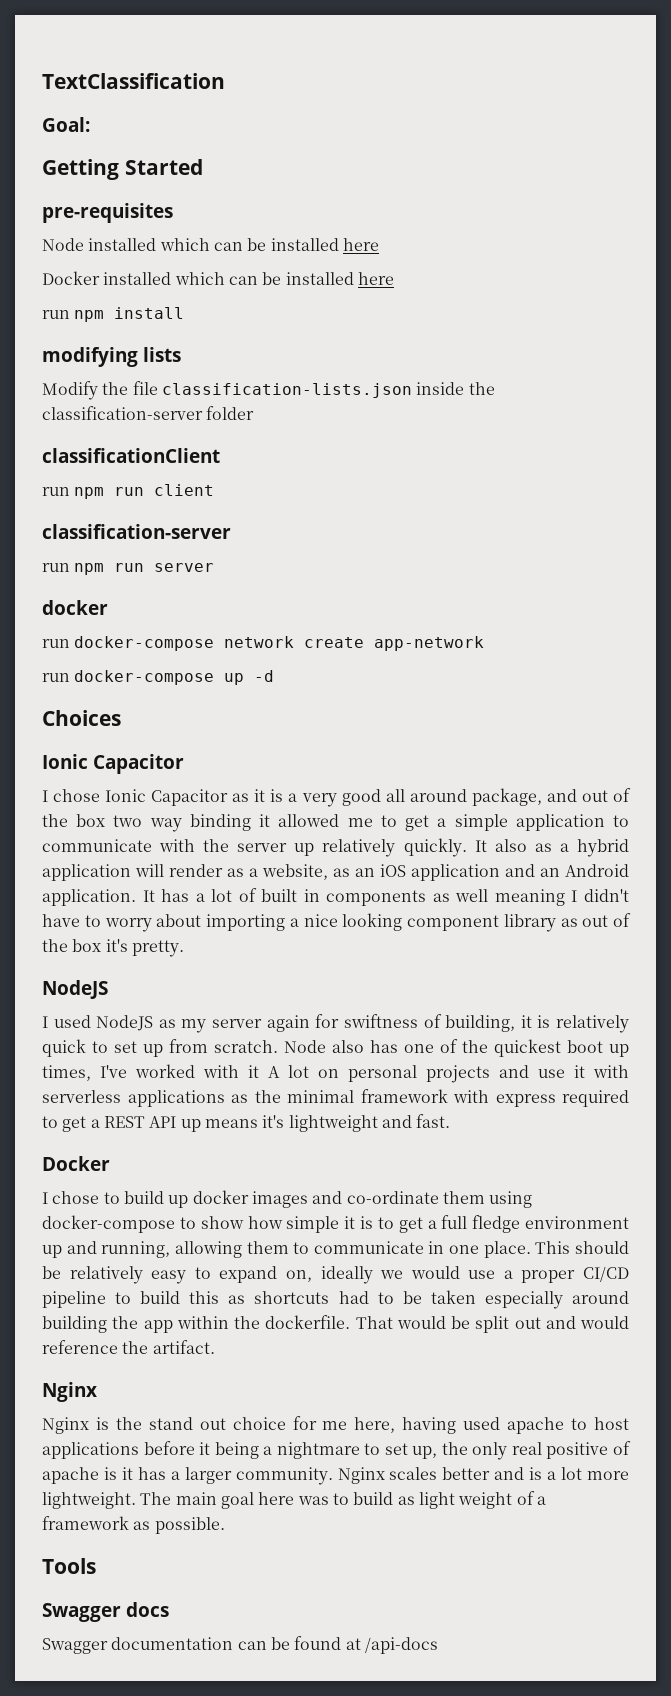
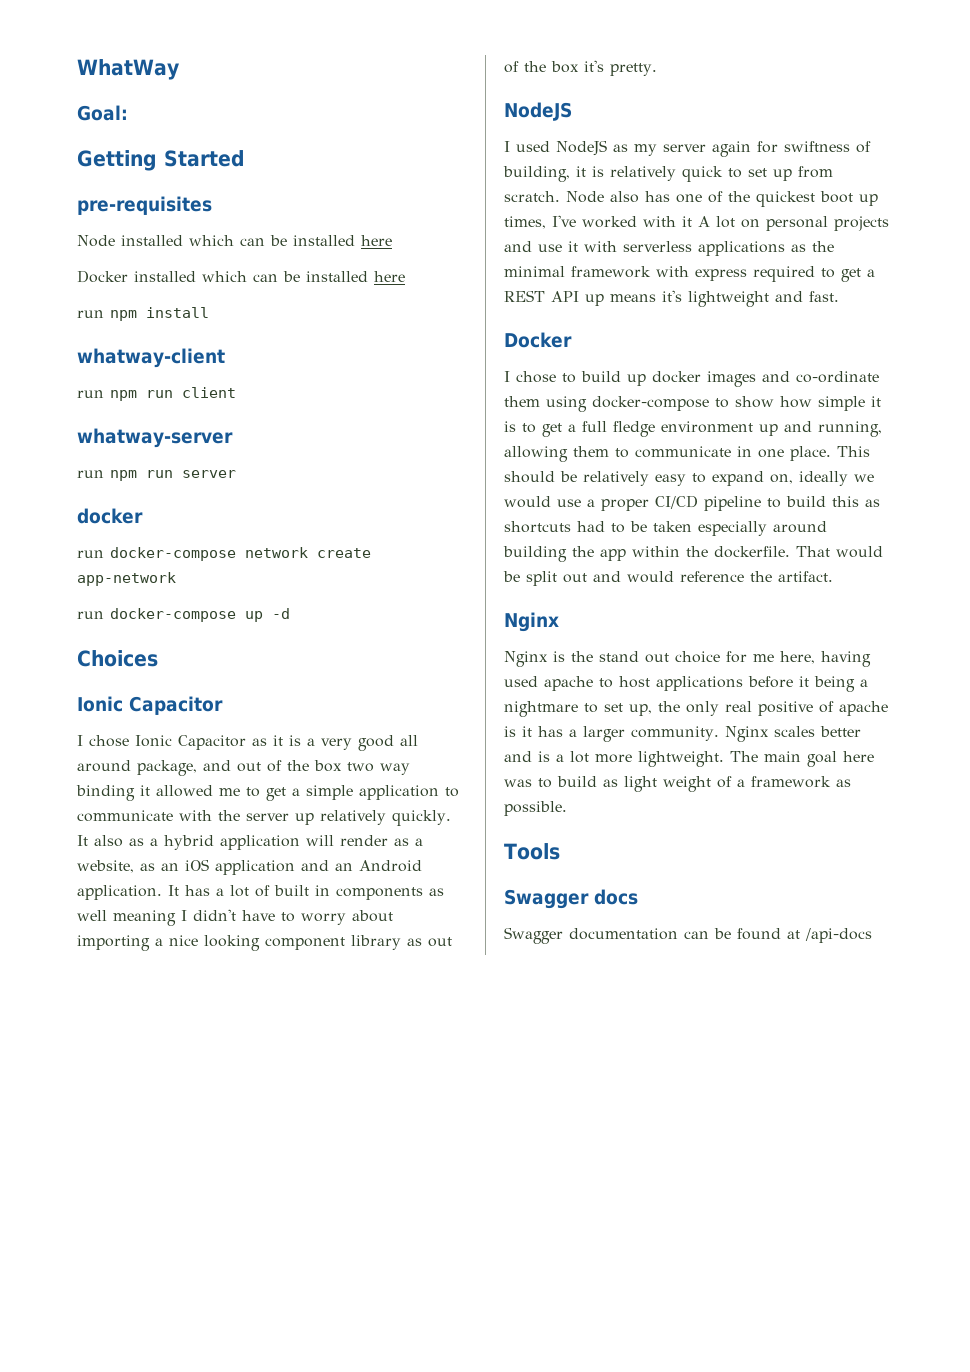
[42,73,225,89] TextClassification -> [77,59,179,80] WhatWay
[42,347,182,367] [42,381,495,400] [42,406,255,420] [42,448,220,463] modifying lists // Modify the file classification-lists.json inside the classification-server folder // classificationClient -> [77,348,225,368] whatway-client
[42,524,231,539] classification-server -> [77,428,233,448] whatway-server

